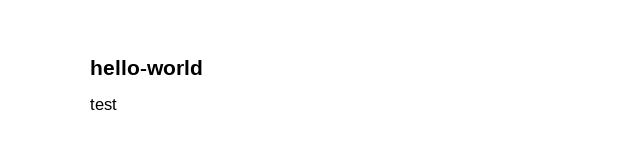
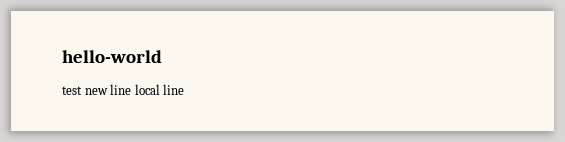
(117, 104) none -> [84,84,185,95] new line local line

